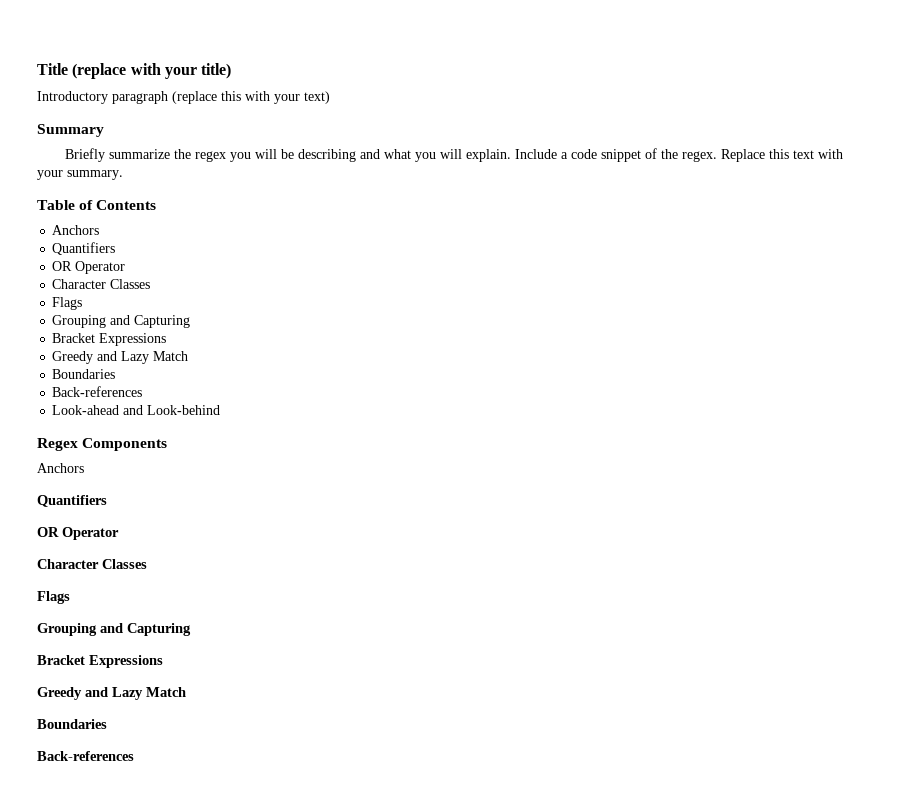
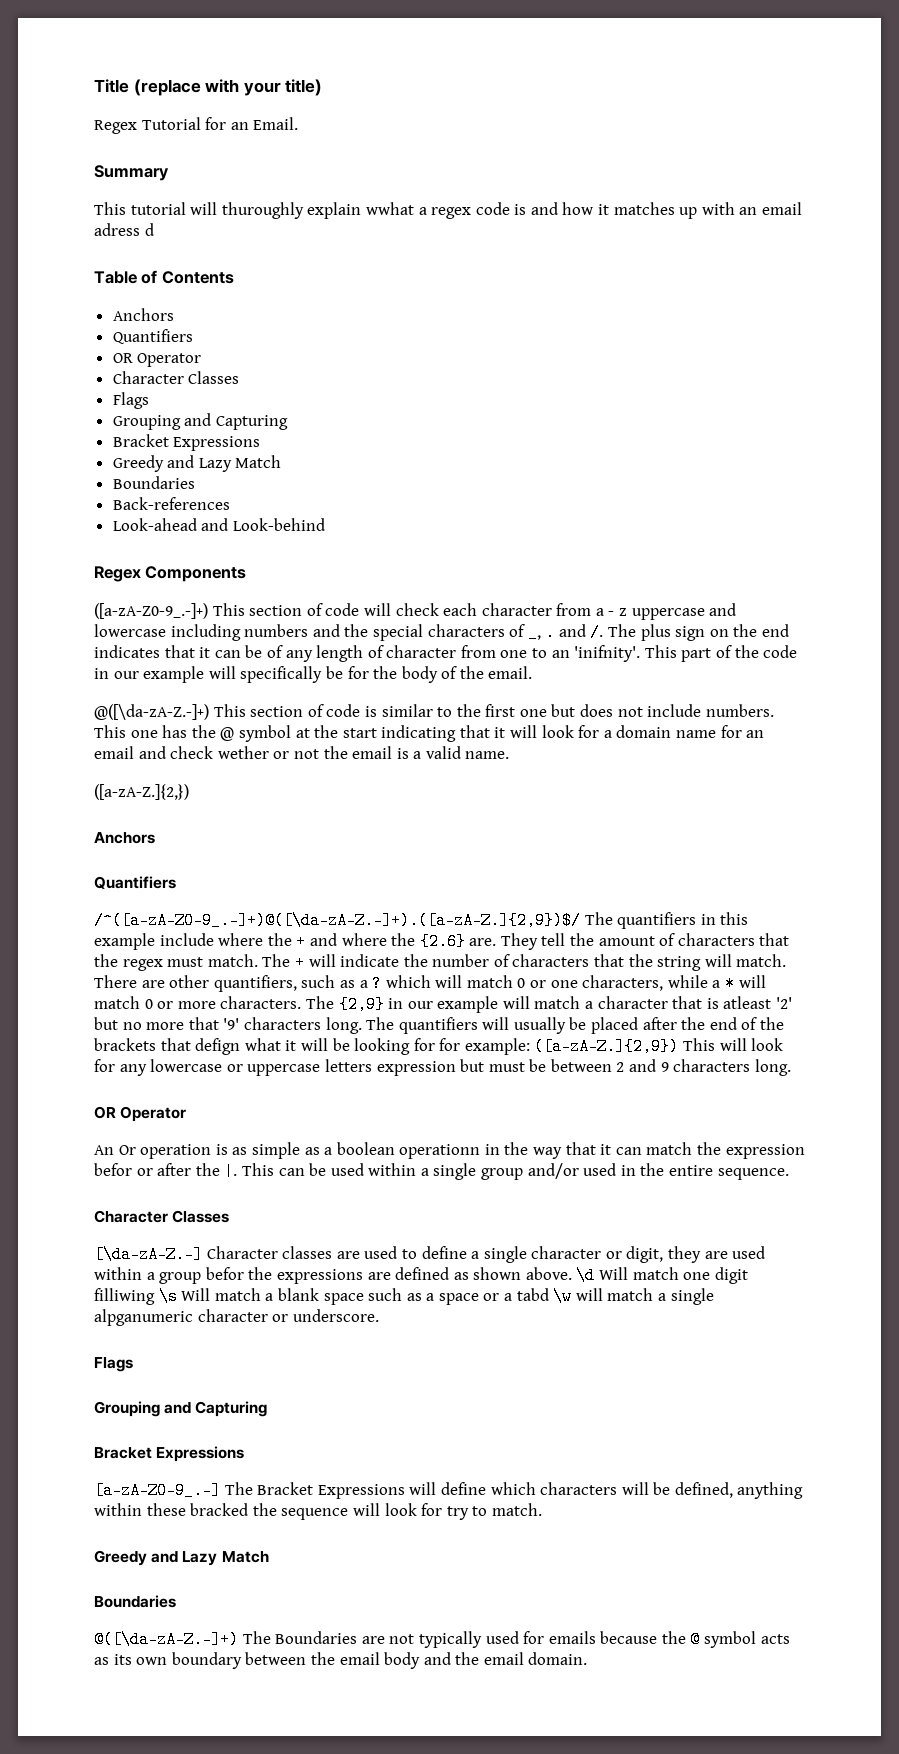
[37,91,330,104] [37,124,104,137] [64,148,843,162] [37,170,123,180] Introductory paragraph (replace this with your text) // Summary // Briefly summarize the regex you will be describing and what you will explain. Include a code snippet of the regex. Replace this text with your summary. -> [94,117,299,134] [94,165,169,181] [94,202,803,219] [94,223,154,236] Regex Tutorial for an Email. // Summary // This tutorial will thuroughly explain wwhat a regex code is and how it matches up with an email adress d
[37,463,84,473] [37,495,107,507] [37,527,119,540] [37,559,147,569] [37,591,70,604] [37,623,191,636] [37,655,163,668] [37,687,186,700] [37,719,107,729] [37,751,134,761] Anchors // Quantifiers // OR Operator // Character Classes // Flags // Grouping and Capturing // Bracket Expressions // Greedy and Lazy Match // Boundaries // Back-references -> [94,603,737,620] [94,624,790,641] [94,645,798,662] [94,666,533,683] [94,704,774,720] [94,725,765,742] [94,746,510,759] [94,784,189,800] [94,832,155,844] [94,876,176,889] [94,912,749,929] [94,933,790,950] [94,954,787,971] [94,975,766,992] [94,996,793,1013] [94,1017,785,1034] [94,1038,784,1055] [94,1059,791,1076] [94,1106,187,1122] [94,1142,805,1159] [94,1163,789,1180] [94,1210,230,1223] [94,1246,766,1263] [94,1267,748,1284] [94,1288,714,1305] [94,1309,379,1326] [94,1357,133,1372] [94,1401,268,1417] [94,1446,245,1462] [94,1482,804,1499] [94,1503,542,1520] [94,1550,269,1566] [94,1595,176,1608] [94,1631,790,1648] [94,1652,588,1669] ([a-zA-Z0-9_.-]+) This section of code will check each character from a - z uppercase and lowercase including numbers and the special characters of _, . and /. The plus sign on the end indicates that it can be of any length of character from one to an 'inifnity'. This part of the code in our example will specifically be for the body of the email. // @([\da-zA-Z.-]+) This section of code is similar to the first one but does not include numbers. This one has the @ symbol at the start indicating that it will look for a domain name for an email and check wether or not the email is a valid name. // ([a-zA-Z.]{2,}) // Anchors // Quantifiers // /^([a-zA-Z0-9_.-]+)@([\da-zA-Z.-]+).([a-zA-Z.]{2,9})$/ The quantifiers in this example include where the + and where the {2.6} are. They tell the amount of characters that the regex must match. The + will indicate the number of characters that the string will match. There are other quantifiers, such as a ? which will match 0 or one characters, while a * will match 0 or more characters. The {2,9} in our example will match a character that is atleast '2' but no more that '9' characters long. The quantifiers will usually be placed after the end of the brackets that defign what it will be looking for for example: ([a-zA-Z.]{2,9}) This will look for any lowercase or uppercase letters expression but must be between 2 and 9 characters long. // OR Operator // An Or operation is as simple as a boolean operationn in the way that it can match the expression befor or after the |. This can be used within a single group and/or used in the entire sequence. // Character Classes // [\da-zA-Z.-] Character classes are used to define a single character or digit, they are used within a group befor the expressions are defined as shown above. \d Will match one digit filliwing \s Will match a blank space such as a space or a tabd \w will match a single alpganumeric character or underscore. // Flags // Grouping and Capturing // Bracket Expressions // [a-zA-Z0-9_.-] The Bracket Expressions will define which characters will be defined, anything within these bracked the sequence will look for try to match. // Greedy and Lazy Match // Boundaries // @([\da-zA-Z.-]+) The Boundaries are not typically used for emails because the @ symbol acts as its own boundary between the email body and the email domain.

